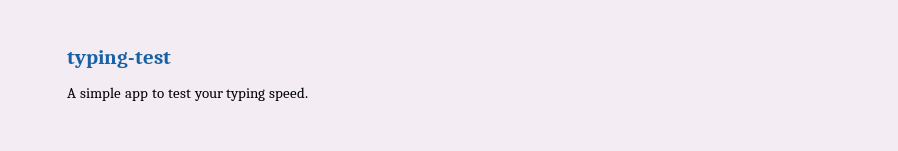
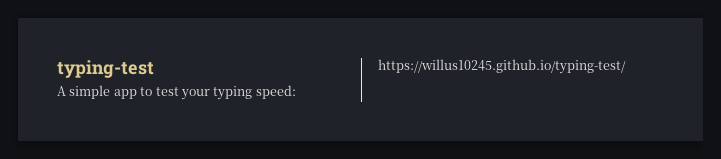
[269,87,309,101] speed. -> [255,85,296,99] [378,59,626,74] speed: https://willus10245.github.io/typing-test/

